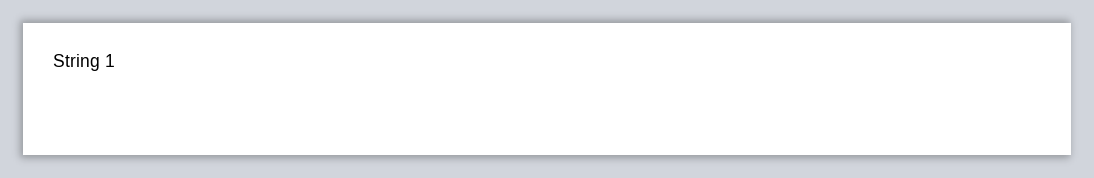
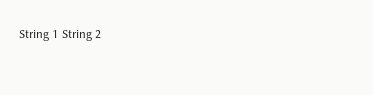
(115, 60) none -> [61,30,102,41] String 2

